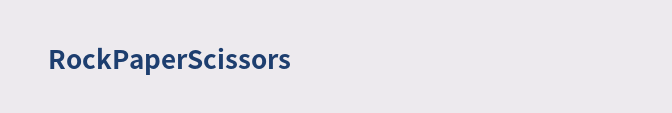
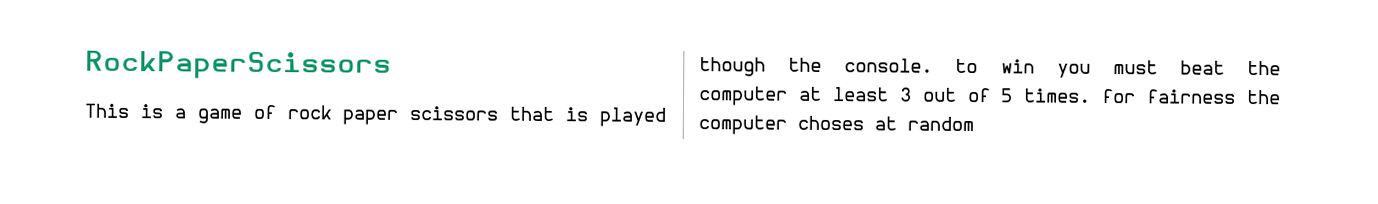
(291, 61) none -> [84,103,666,127] [699,57,1281,78] [698,86,1281,106] [698,115,974,135] // This is a game of rock paper scissors that is played though the console. to win you must beat the computer at least 3 out of 5 times. for fairness the computer choses at random

